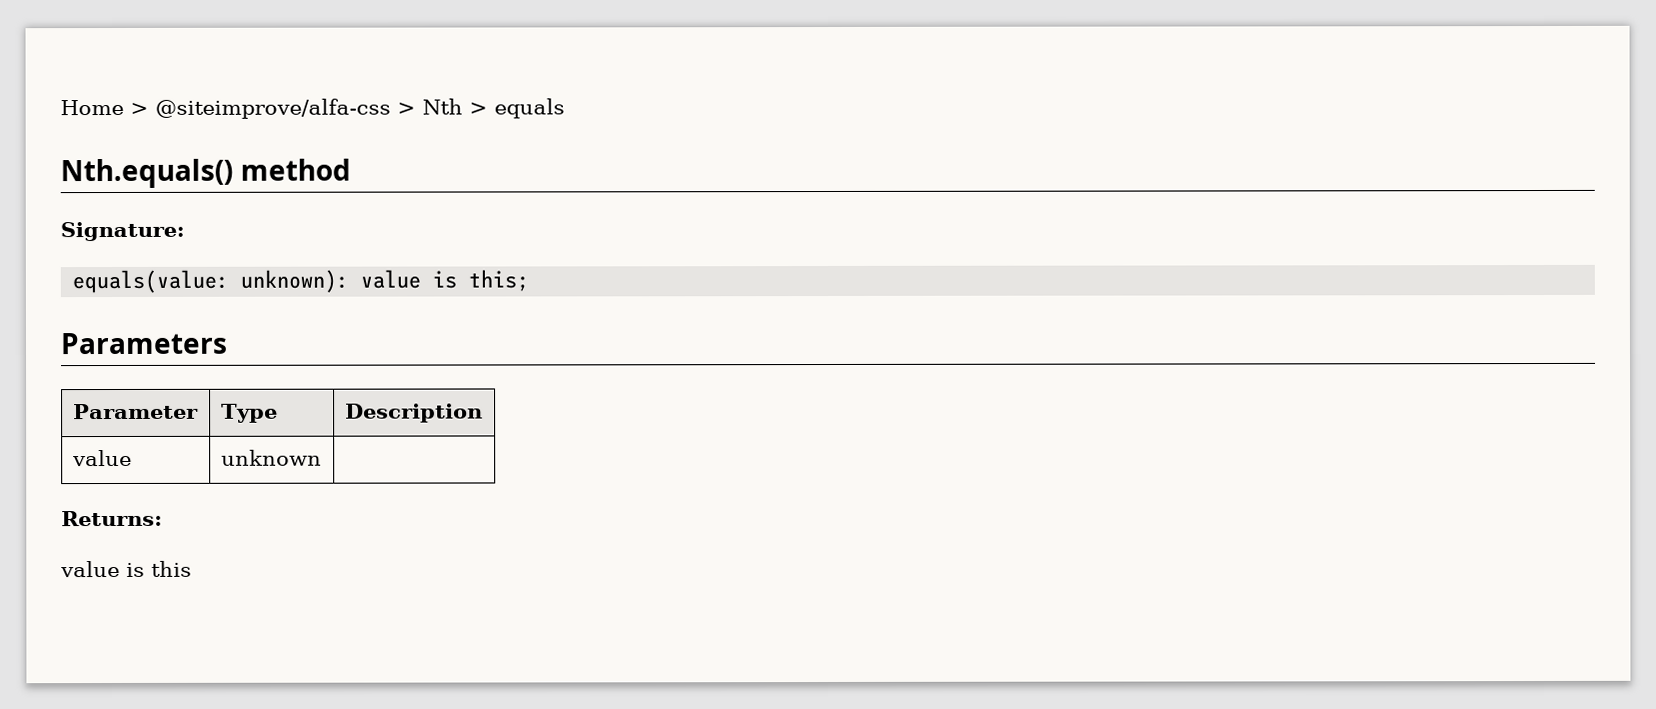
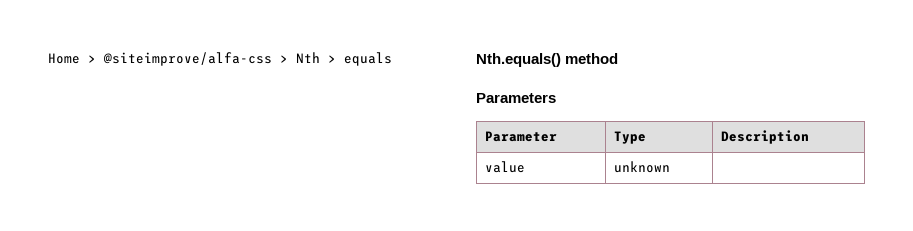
[60,221,185,242] [72,269,530,294] // Signature: // equals(value: unknown): value is this; -> (619, 58) none
[61,510,163,527] [60,560,192,578] // Returns: // value is this -> (671, 167) none

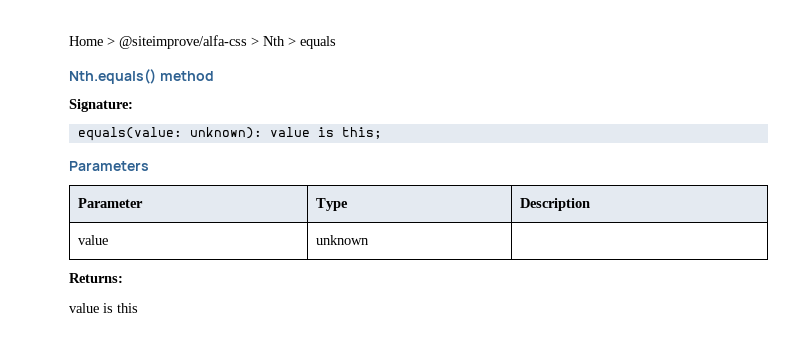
(619, 58) none -> [69,99,133,112] [77,127,382,141] // Signature: // equals(value: unknown): value is this;
(671, 167) none -> [69,273,123,283] [69,303,138,313] // Returns: // value is this

